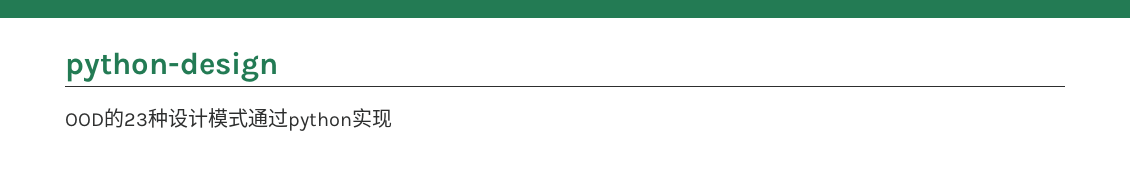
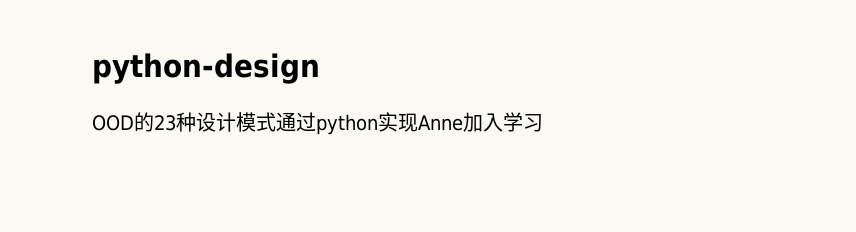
(392, 118) none -> [418,112,543,132] Anne加入学习

